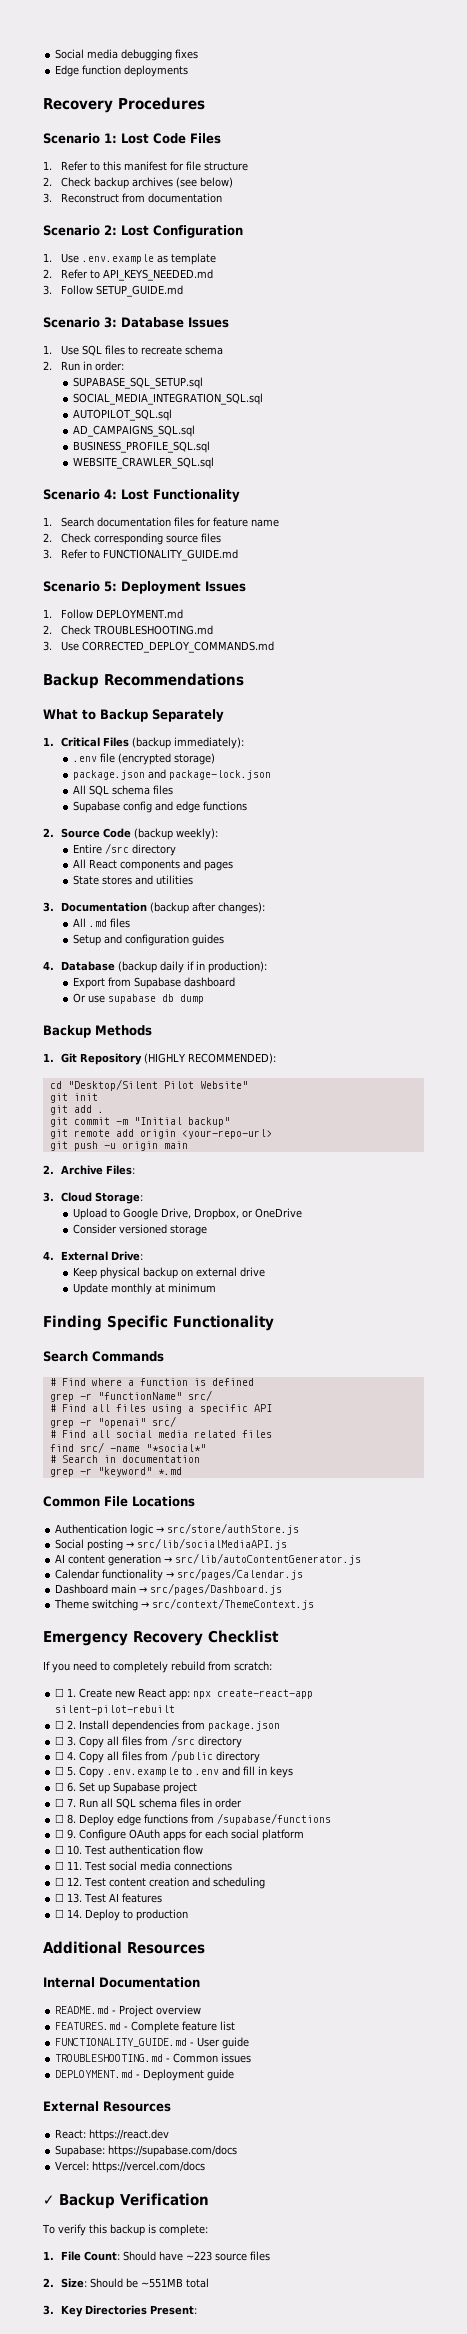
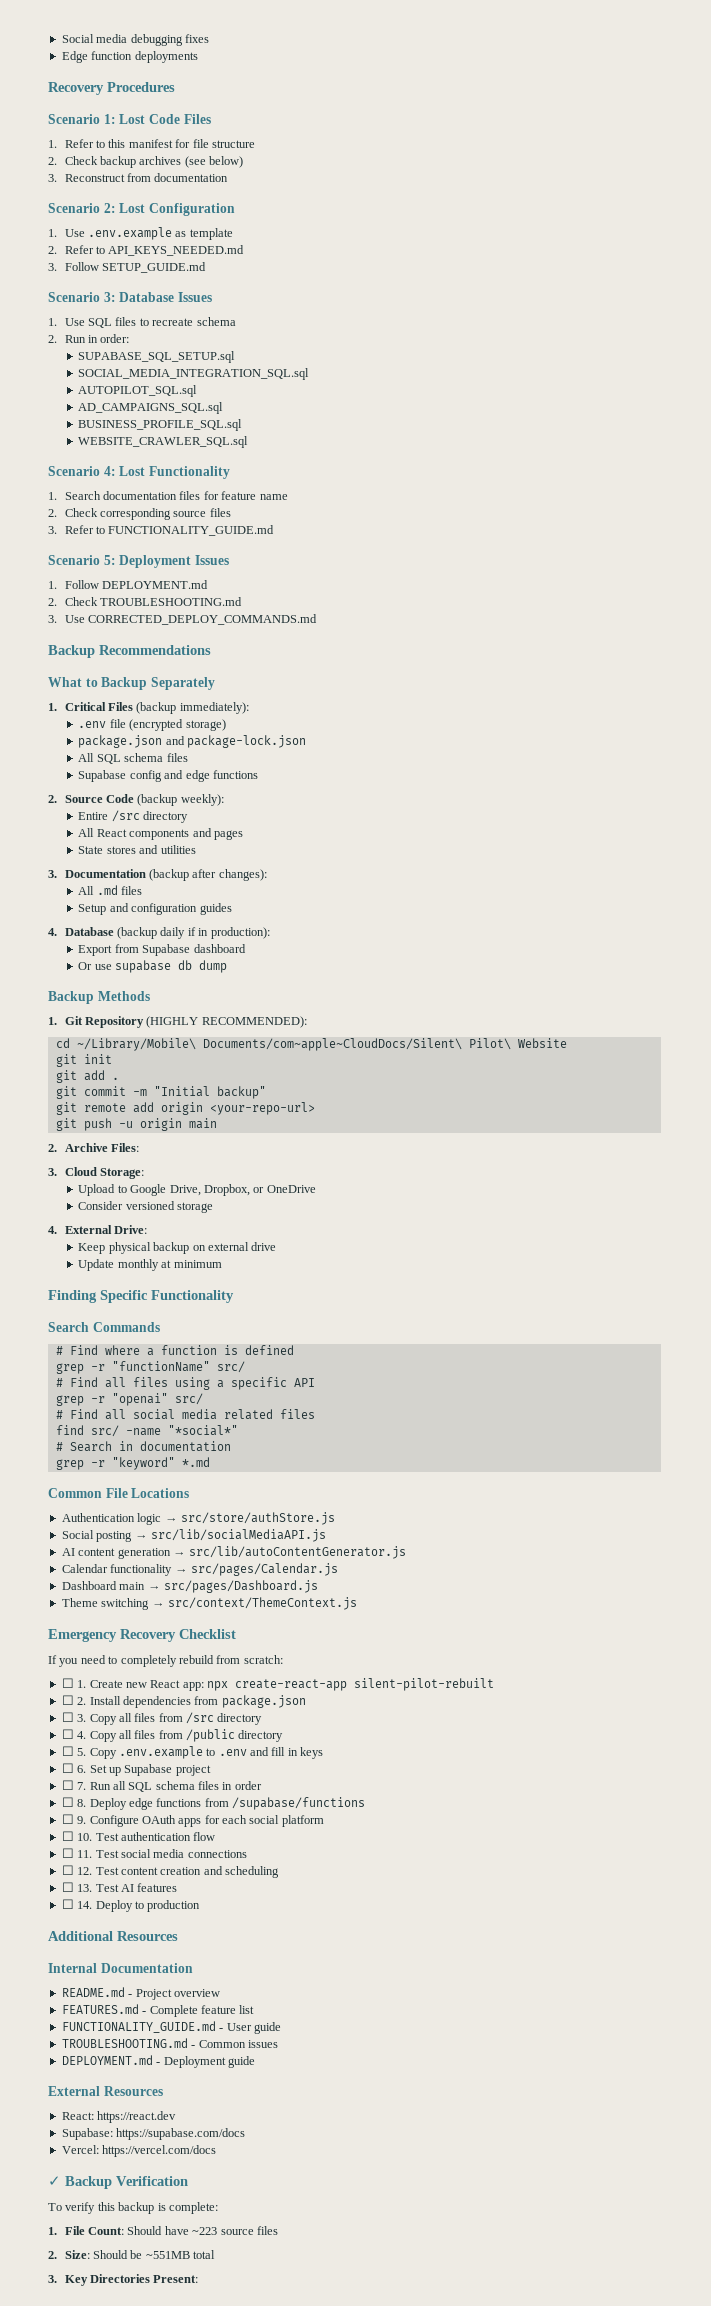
[67,1079,248,1091] "Desktop/Silent Pilot Website" -> [76,1038,567,1051] ~/Library/Mobile\ Documents/com~apple~CloudDocs/Silent\ Pilot\ Website

